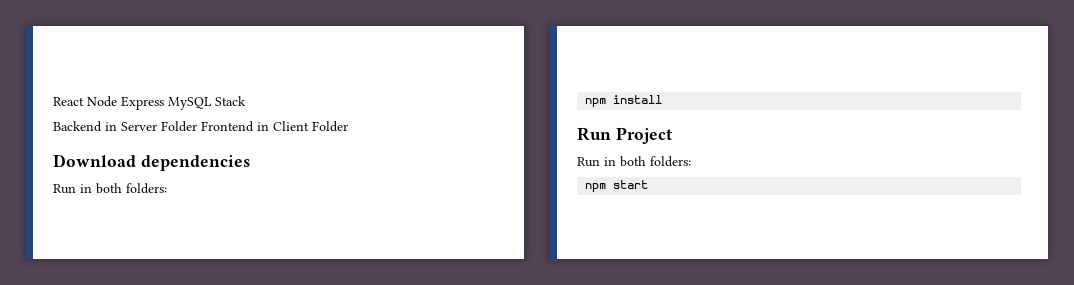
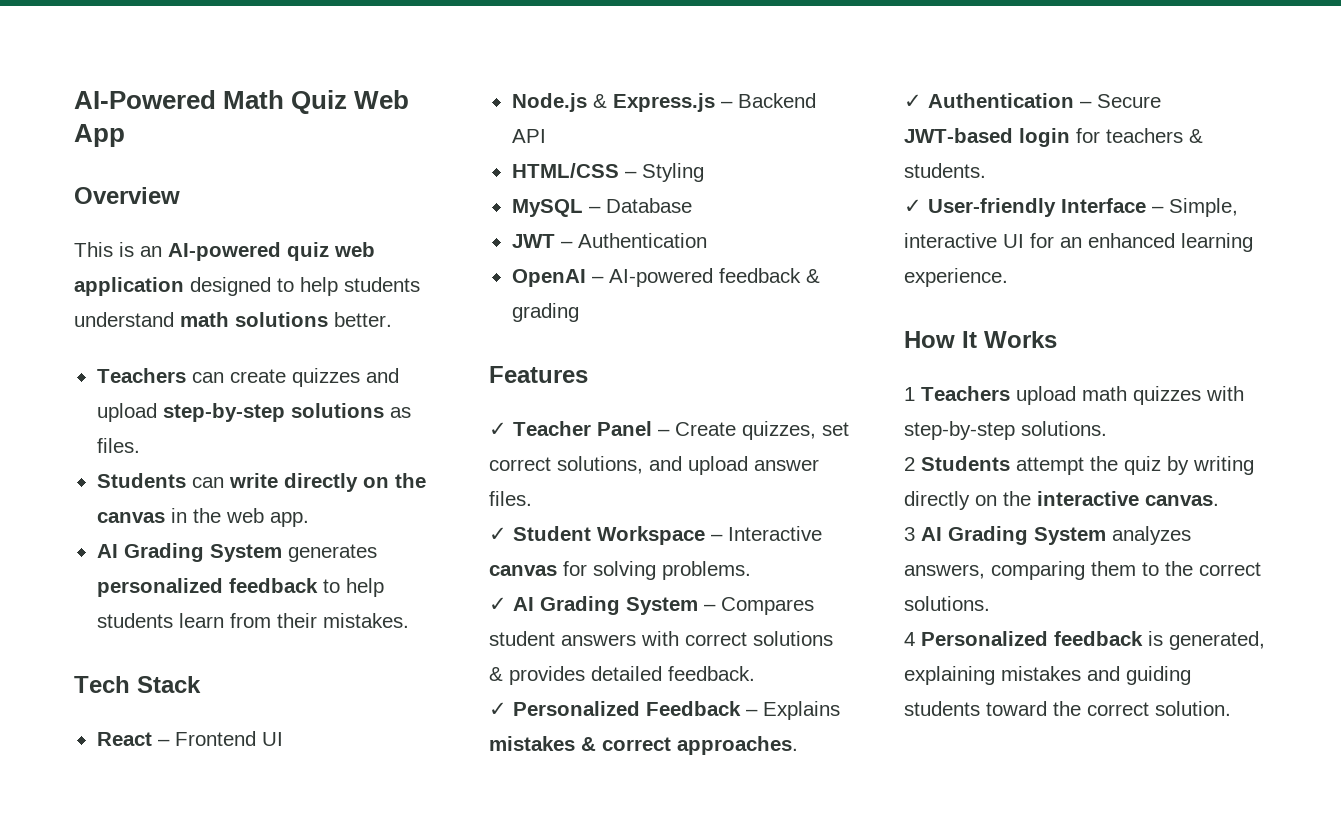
[53,96,246,110] [53,121,348,132] [53,154,250,171] [53,183,167,194] [585,95,663,107] [577,127,672,144] [577,156,691,167] [585,180,649,192] React Node Express MySQL Stack // Backend in Server Folder Frontend in Client Folder // Download dependencies // Run in both folders: // npm install // Run Project // Run in both folders: // npm start -> [74,90,410,114] [74,124,125,147] [74,187,180,204] [74,242,375,261] [74,277,420,296] [74,312,392,327] [96,368,399,387] [96,403,411,422] [96,438,140,453] [96,473,426,492] [96,508,309,527] [96,543,377,562] [96,578,384,597] [96,613,409,628] [74,676,201,693] [96,731,283,746] [511,93,816,112] [511,129,546,143] [511,163,704,182] [511,198,692,217] [511,233,707,248] [511,268,820,287] [511,303,579,322] [489,366,588,383] [489,421,849,440] [489,456,819,475] [489,491,532,506] [489,526,822,545] [489,561,751,580] [489,596,814,615] [489,631,833,646] [489,666,755,685] [489,701,840,720] [489,736,798,755] [904,93,1161,108] [904,128,1203,147] [904,163,986,178] [904,198,1238,217] [904,233,1253,252] [904,268,1008,287] [904,331,1057,348] [904,386,1244,405] [904,421,1107,440] [904,456,1254,475] [904,491,1219,510] [904,526,1191,545] [904,561,1261,580] [904,596,990,611] [904,631,1265,650] [904,666,1191,685] [904,701,1231,716] AI-Powered Math Quiz Web App // Overview // This is an AI-powered quiz web application designed to help students understand math solutions better. // Teachers can create quizzes and upload step-by-step solutions as files. // Students can write directly on the canvas in the web app. // AI Grading System generates personalized feedback to help students learn from their mistakes. // Tech Stack // React – Frontend UI // Node.js & Express.js – Backend API // HTML/CSS – Styling // MySQL – Database // JWT – Authentication // OpenAI – AI-powered feedback & grading // Features // ✓ Teacher Panel – Create quizzes, set correct solutions, and upload answer files. // ✓ Student Workspace – Interactive canvas for solving problems. // ✓ AI Grading System – Compares student answers with correct solutions & provides detailed feedback. // ✓ Personalized Feedback – Explains mistakes & correct approaches. // ✓ Authentication – Secure JWT-based login for teachers & students. // ✓ User-friendly Interface – Simple, interactive UI for an enhanced learning experience. // How It Works // 1 Teachers upload math quizzes with step-by-step solutions. // 2 Students attempt the quiz by writing directly on the interactive canvas. // 3 AI Grading System analyzes answers, comparing them to the correct solutions. // 4 Personalized feedback is generated, explaining mistakes and guiding students toward the correct solution.

